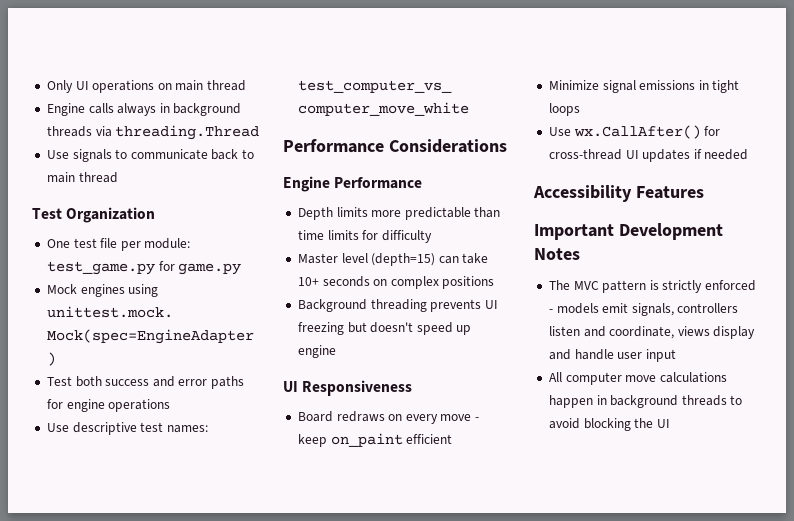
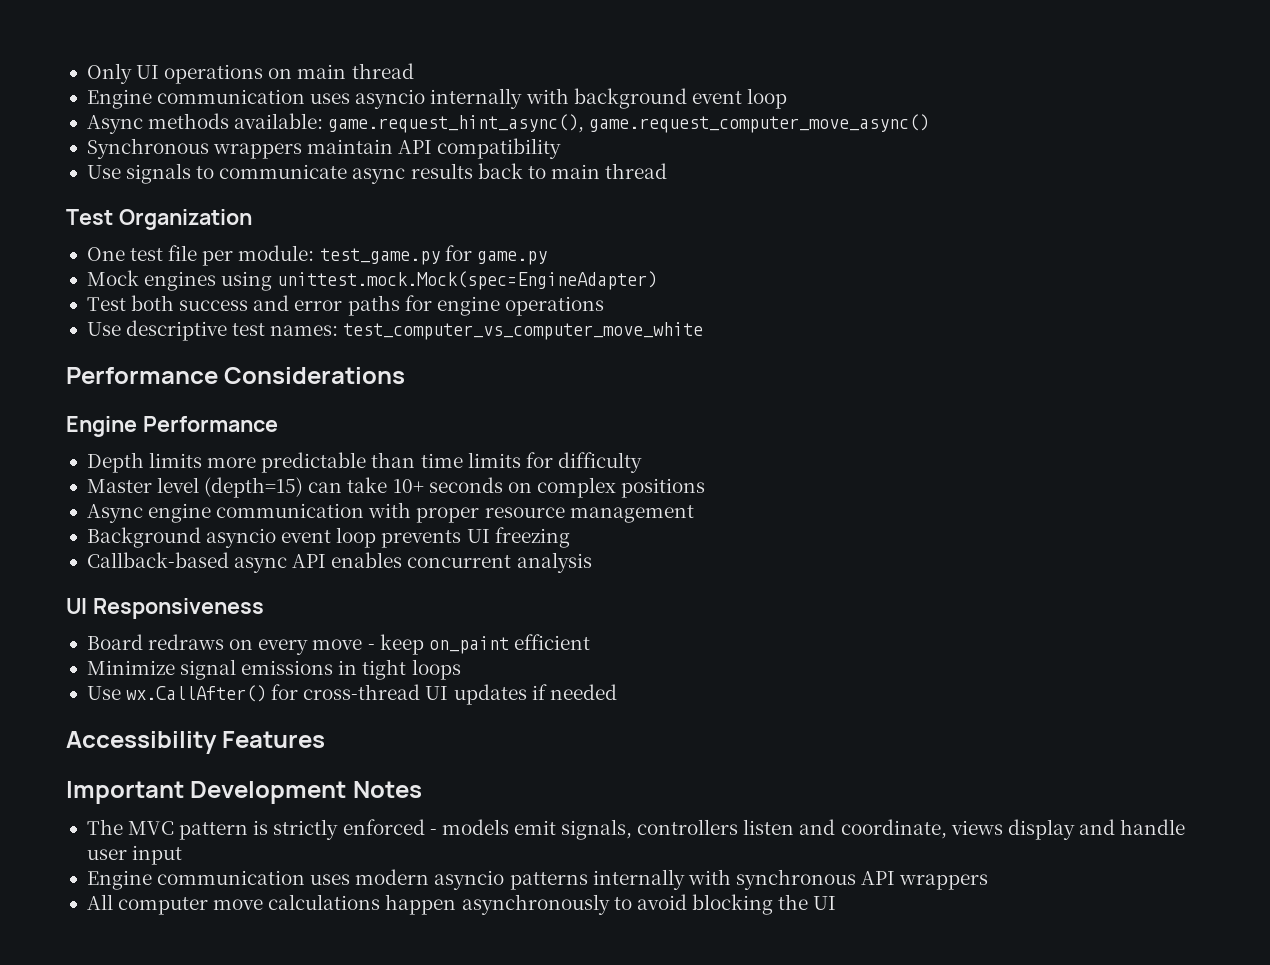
[88,103,242,116] [46,125,260,140] calls always in background threads via threading.Thread -> [157,88,787,109] [86,113,930,134] [86,138,562,159] communication uses asyncio internally with background event loop // Async methods available: game.request_hint_async(), game.request_computer_move_async() // Synchronous wrappers maintain API compatibility
(208, 154) none -> [352,163,473,184] async results
[297,299,498,312] [297,322,472,335] [297,345,336,358] Background threading prevents UI freezing but doesn't speed up engine -> [86,502,694,523] [86,527,570,548] [86,552,592,573] Async engine communication with proper resource management // Background asyncio event loop prevents UI freezing // Callback-based async API enables concurrent analysis
(676, 355) none -> [86,869,989,890] // Engine communication uses modern asyncio patterns internally with synchronous API wrappers
[596,395,727,408] in background threads -> [461,894,610,915] asynchronously

